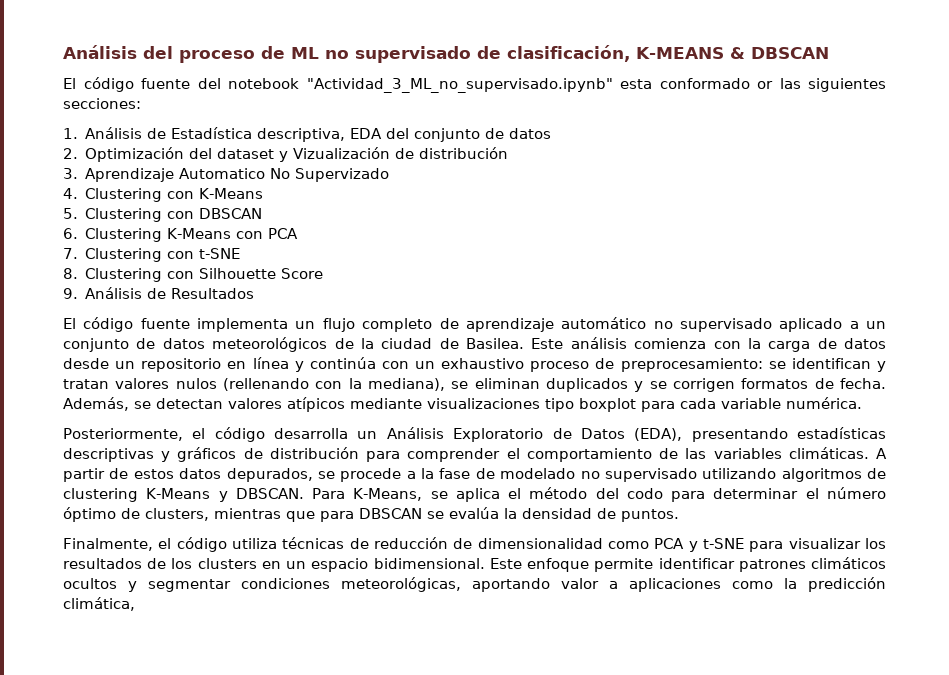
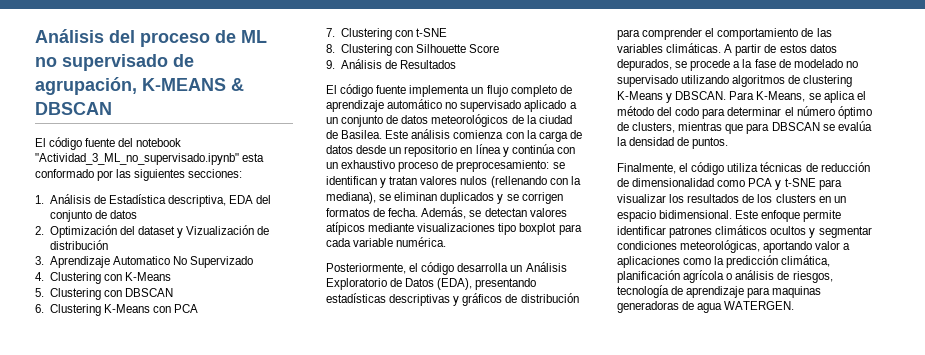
[507,45,630,62] clasificación, -> [35,77,137,95] agrupación,
[757,81,773,89] or -> [97,170,114,181] por
(135, 604) none -> [617,270,833,283] [617,285,822,298] [617,301,795,313] planificación agrícola o análisis de riesgos, tecnología de aprendizaje para maquinas generadoras de agua WATERGEN.

